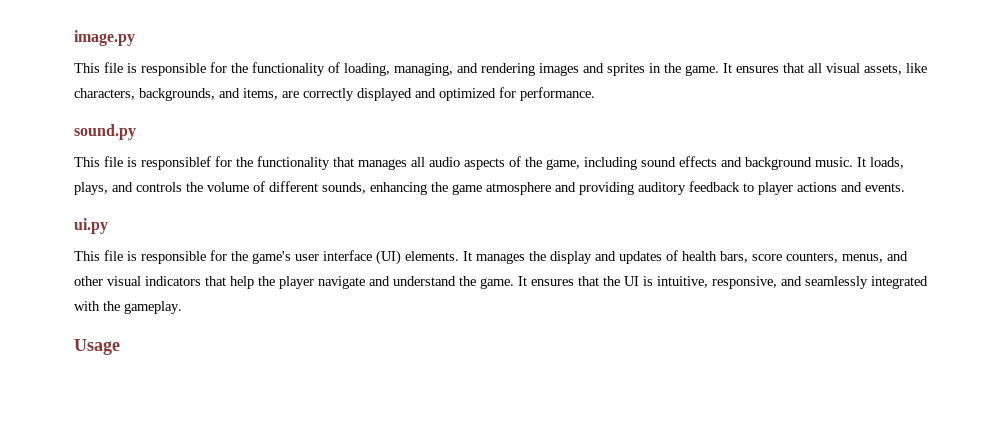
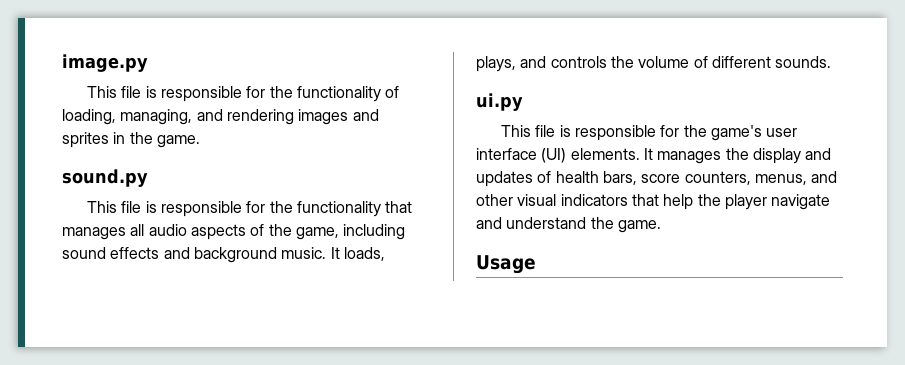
[723,63,927,75] [74,87,595,101] It ensures that all visual assets, like characters, backgrounds, and items, are correctly displayed and optimized for performance. -> (200, 141) none
[141,156,211,170] responsiblef -> [160,201,242,217] responsible
[322,181,905,195] sounds, enhancing the game atmosphere and providing auditory feedback to player actions and events. -> [775,56,832,68] sounds.
[518,276,928,289] [74,301,182,314] It ensures that the UI is intuitive, responsive, and seamlessly integrated with the gameplay. -> (661, 226) none

